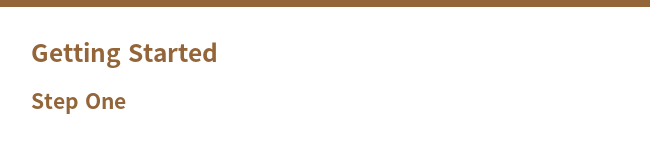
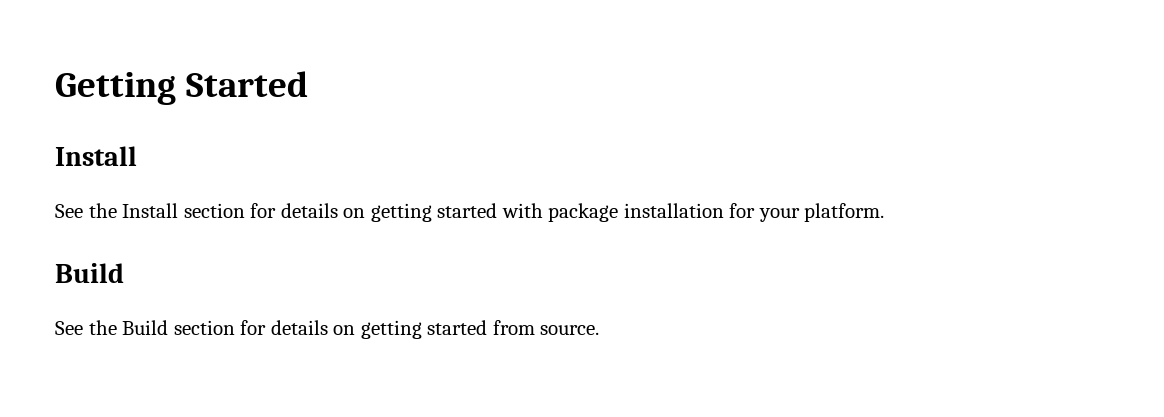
[31,93,126,114] Step One -> [55,146,137,166] [55,203,885,222] [55,263,124,283] [55,320,600,339] Install // See the Install section for details on getting started with package installation for your platform. // Build // See the Build section for details on getting started from source.

